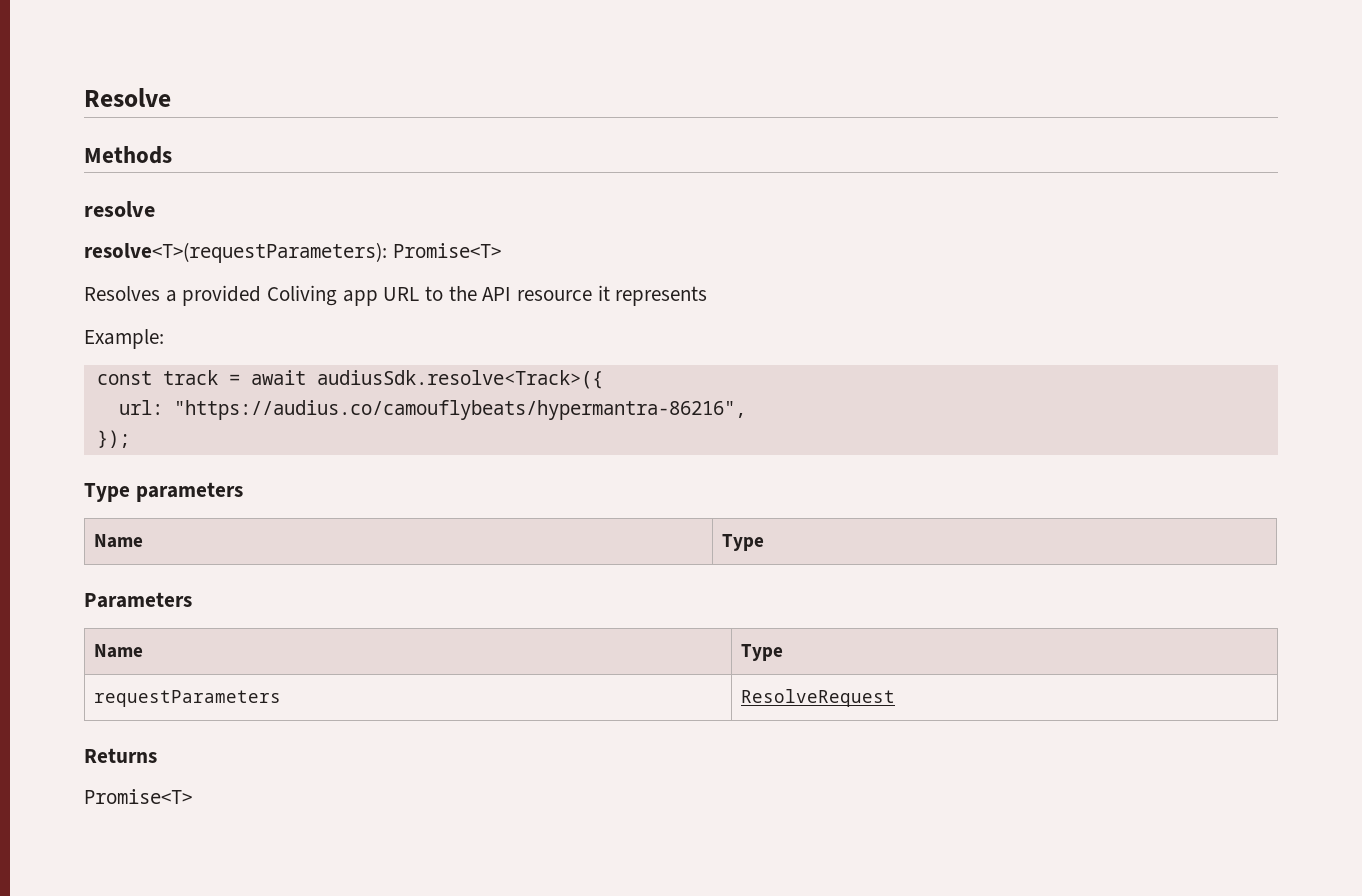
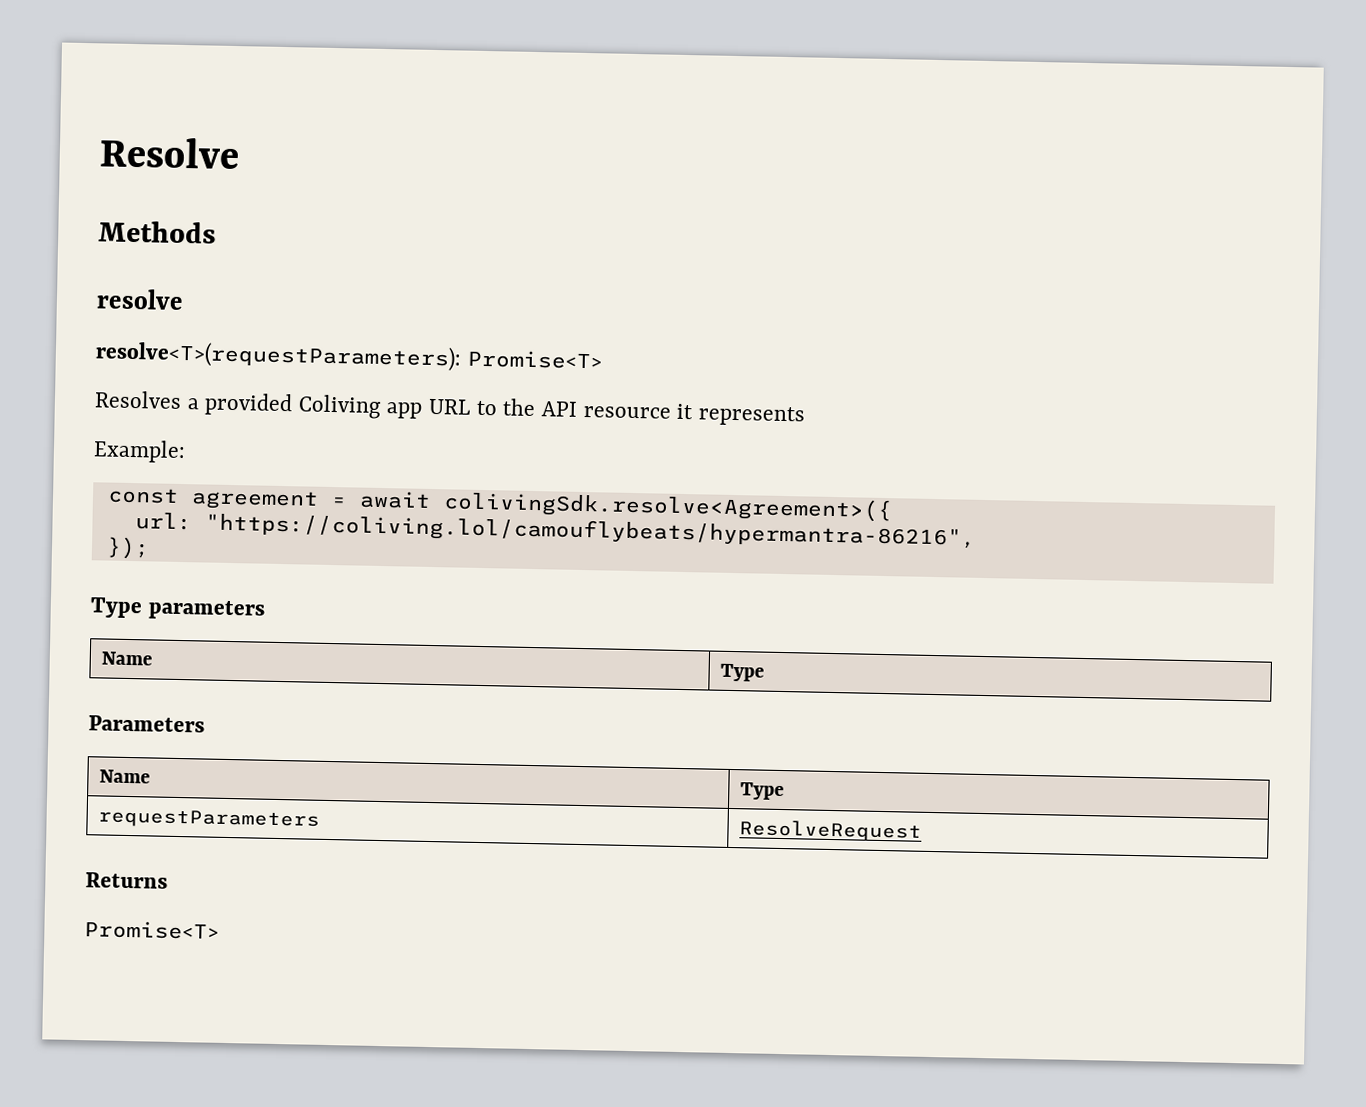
[162,370,218,385] track -> [190,489,319,511] agreement
[316,370,603,389] audiusSdk.resolve<Track>({ -> [442,491,893,523] colivingSdk.resolve<Agreement>({
[173,400,746,420] "https://audius.co/camouflybeats/hypermantra-86216", -> [204,512,976,550] "https://coliving.lol/camouflybeats/hypermantra-86216",

